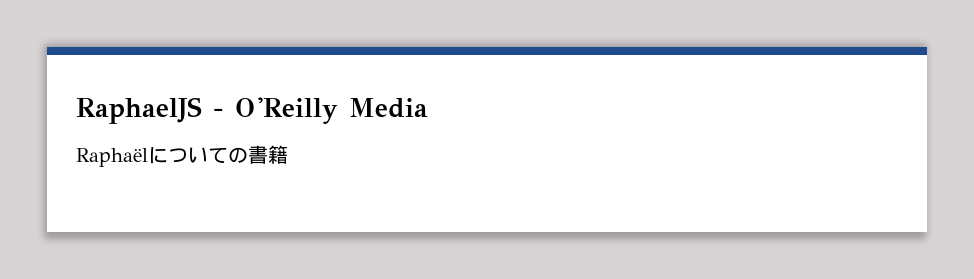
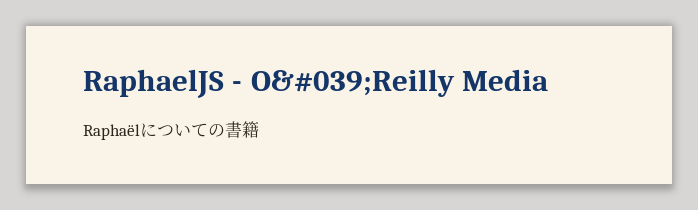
[235,97,338,124] O'Reilly -> [250,69,455,97] O&#039;Reilly

